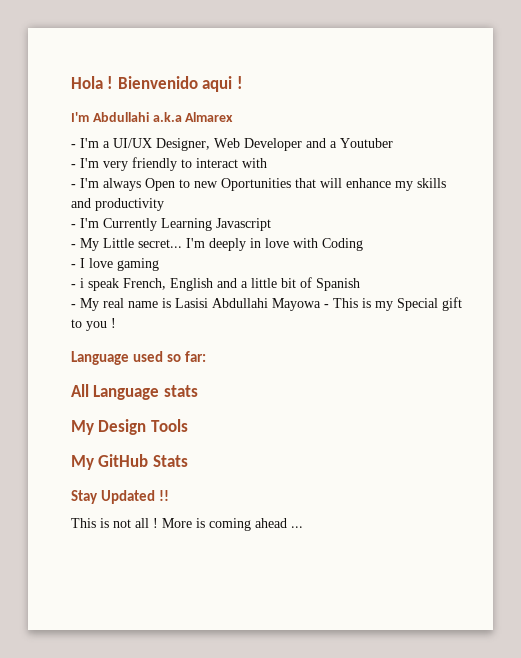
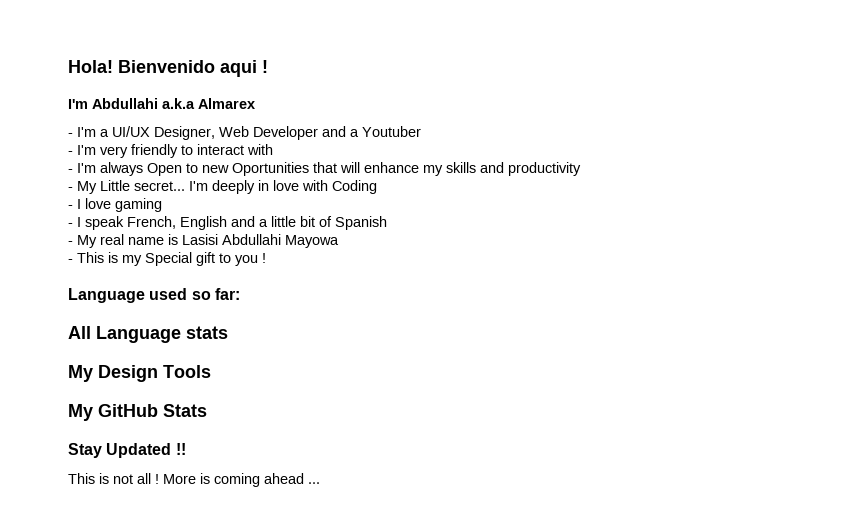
[71,76,114,89] Hola ! -> [68,60,113,73] Hola!
[71,218,271,231] // - I'm Currently Learning Javascript -> (581, 169) none
[80,278,84,288] i -> [77,217,81,227] I
(321, 304) none -> (339, 241) //

